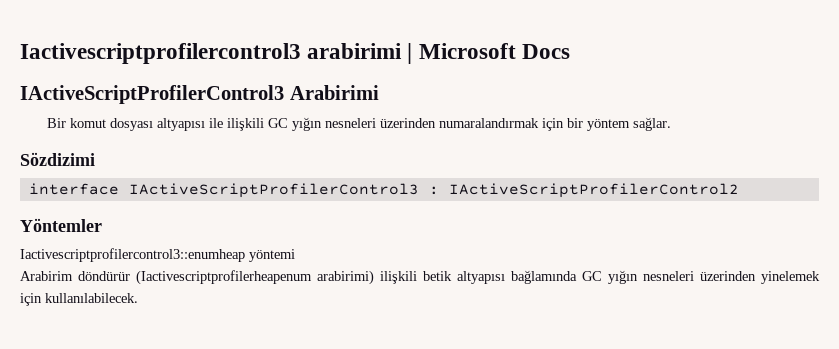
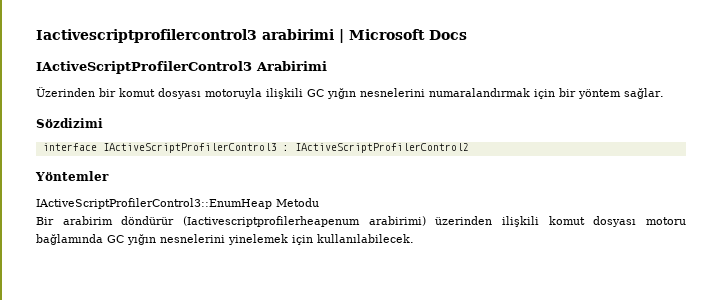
[46,118,223,131] Bir komut dosyası altyapısı ile -> [36,87,262,99] Üzerinden bir komut dosyası motoruyla
[324,118,436,128] nesneleri üzerinden -> [360,88,425,97] nesnelerini
[20,248,295,262] [20,270,505,285] Iactivescriptprofilercontrol3::enumheap yöntemi // Arabirim döndürür (Iactivescriptprofilerheapenum arabirimi) ilişkili betik altyapısı -> [36,198,319,209] [36,216,686,227] IActiveScriptProfilerControl3::EnumHeap Metodu // Bir arabirim döndürür (Iactivescriptprofilerheapenum arabirimi) üzerinden ilişkili komut dosyası motoru
[643,271,756,281] nesneleri üzerinden -> [160,234,225,243] nesnelerini

